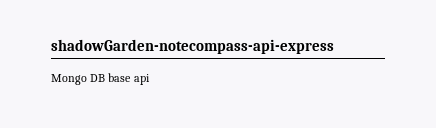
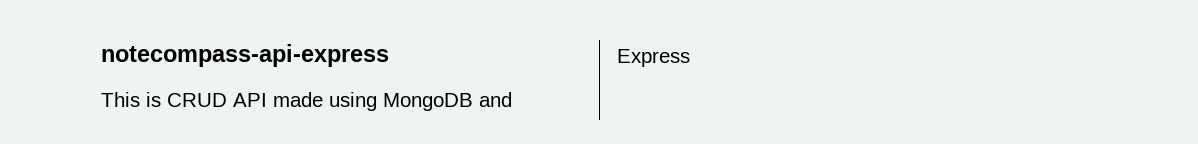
[51,39,334,54] [51,73,150,85] shadowGarden-notecompass-api-express // Mongo DB base api -> [101,44,389,67] [101,92,512,111] [617,49,690,67] notecompass-api-express // This is CRUD API made using MongoDB and Express

